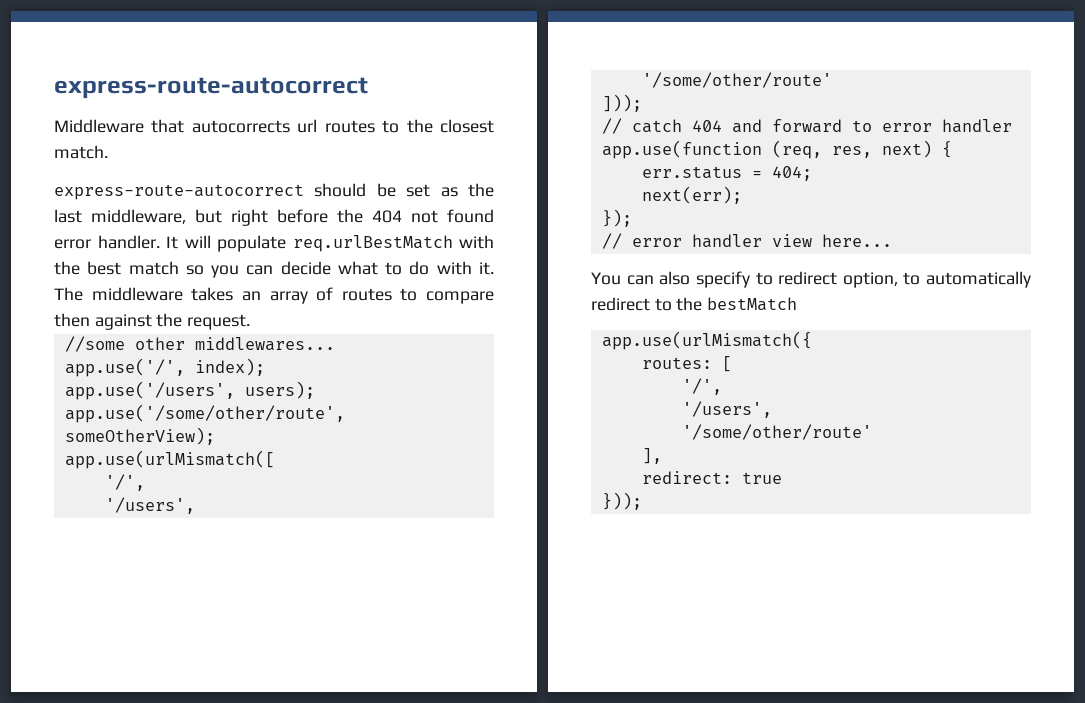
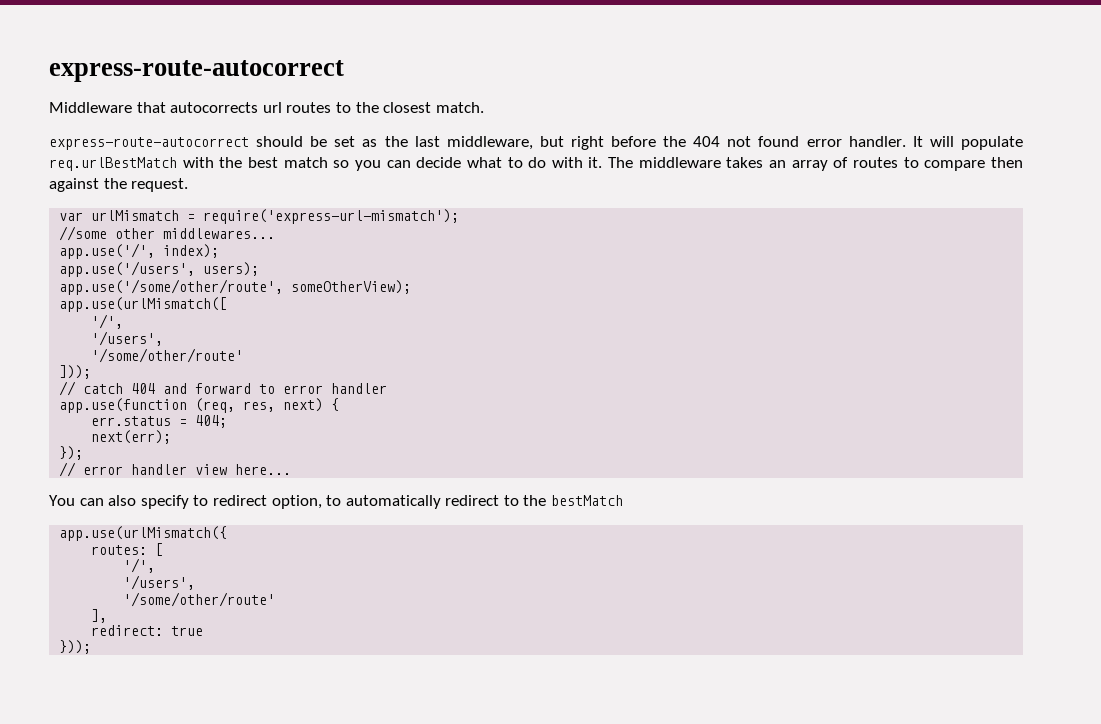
(251, 322) none -> [59,209,460,224] // var urlMismatch = require('express-url-mismatch');

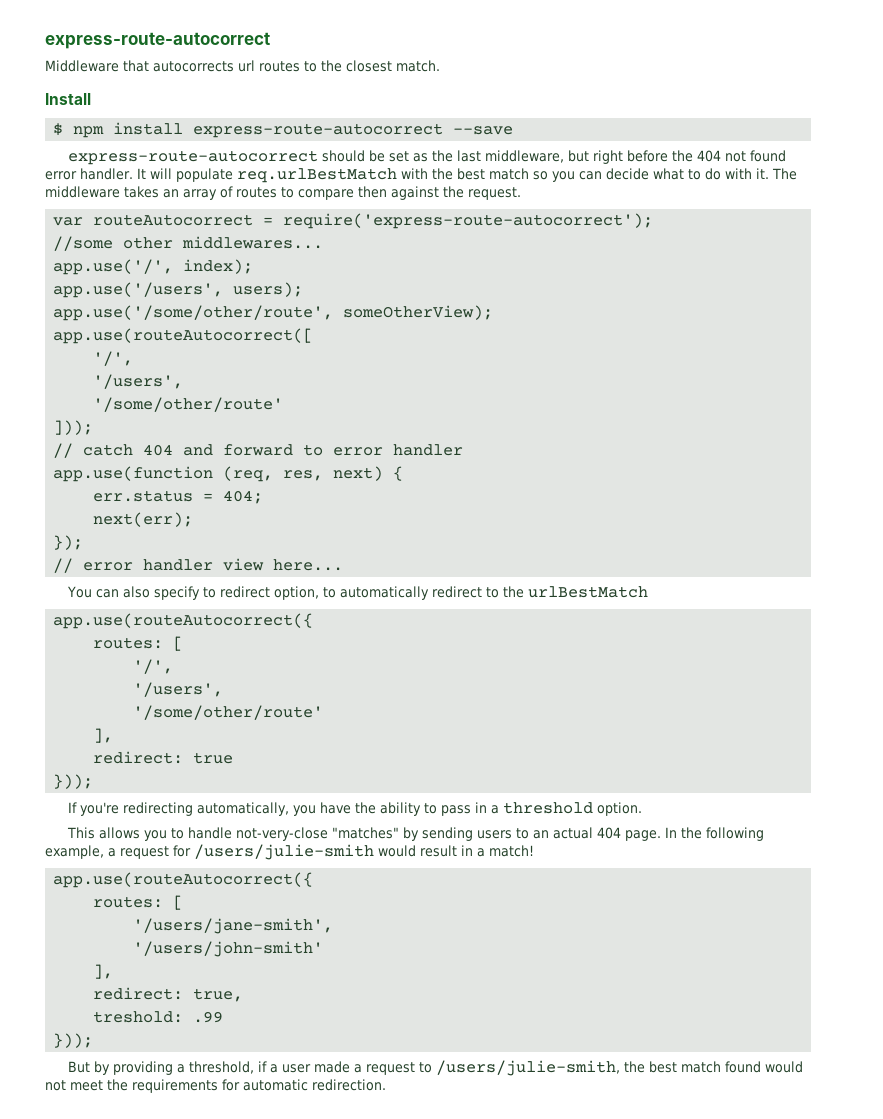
(484, 107) none -> [45,93,91,105] [53,122,514,138] // Install // $ npm install express-route-autocorrect --save
[91,209,460,224] urlMismatch = require('express-url-mismatch'); -> [93,213,654,229] routeAutocorrect = require('express-route-autocorrect');
[59,297,228,312] app.use(urlMismatch([ -> [53,328,314,344] app.use(routeAutocorrect([
[551,495,624,506] [59,526,228,541] bestMatch // app.use(urlMismatch({ -> [527,586,648,598] [53,613,314,629] urlBestMatch // app.use(routeAutocorrect({
(92, 647) none -> [67,802,642,816] [66,827,764,841] [45,844,534,860] [53,872,314,888] [93,895,184,910] [133,918,334,934] [133,941,324,957] [93,964,114,979] [93,987,244,1002] [93,1011,224,1023] [53,1033,94,1048] [67,1060,803,1076] [45,1079,386,1093] // If you're redirecting automatically, you have the ability to pass in a threshold option. // This allows you to handle not-very-close "matches" by sending users to an actual 404 page. In the following example, a request for /users/julie-smith would result in a match! // app.use(routeAutocorrect({ // routes: [ // '/users/jane-smith', // '/users/john-smith' // ], // redirect: true, // treshold: .99 // })); // But by providing a threshold, if a user made a request to /users/julie-smith, the best match found would not meet the requirements for automatic redirection.

